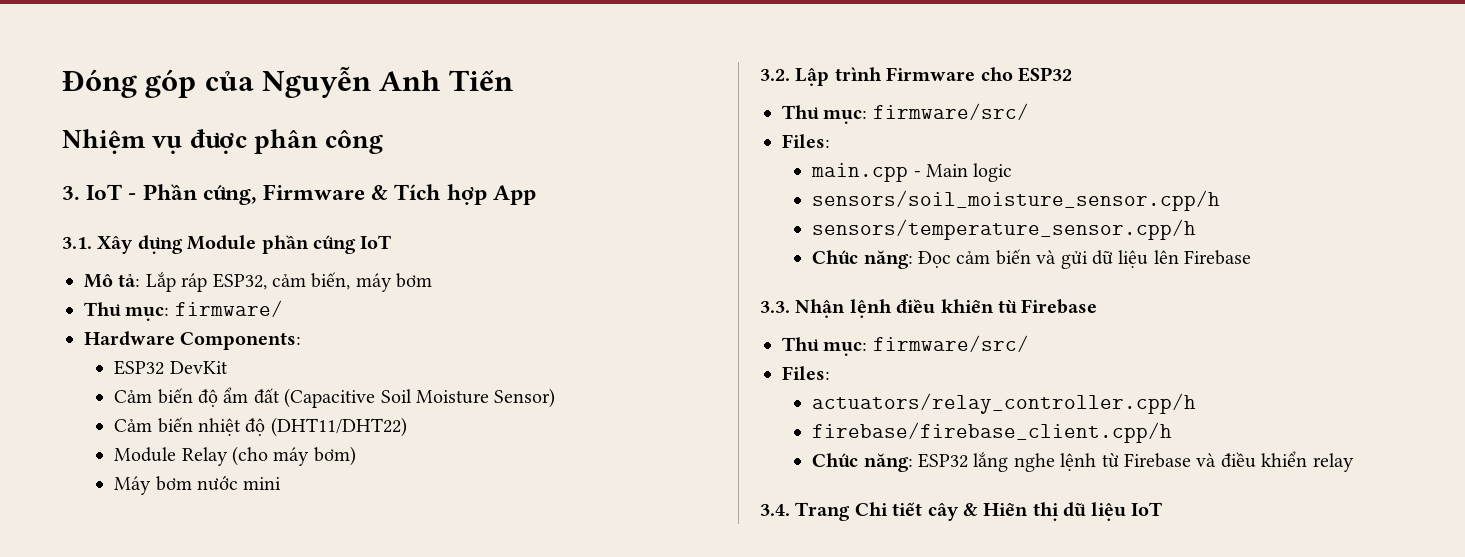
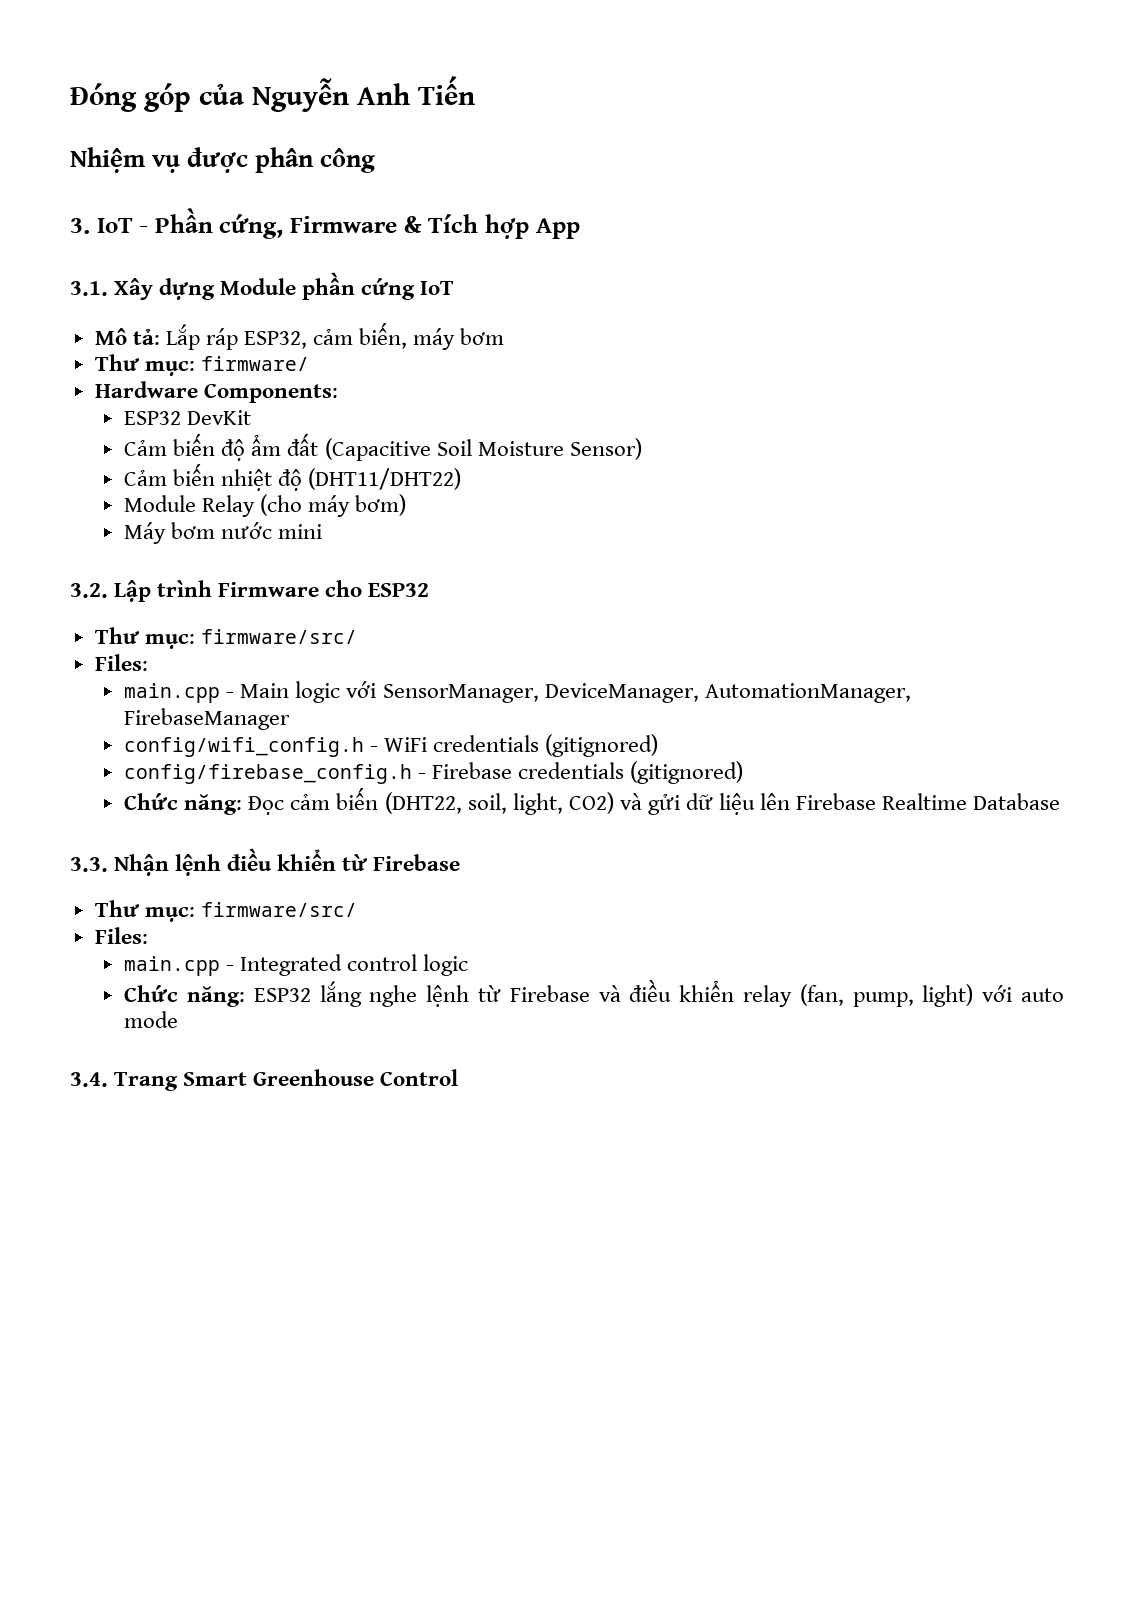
[812,190,1221,211] [812,219,1197,240] // sensors/soil_moisture_sensor.cpp/h // sensors/temperature_sensor.cpp/h -> [346,681,911,703] [124,708,291,730] [124,734,659,757] [124,761,744,784] với SensorManager, DeviceManager, AutomationManager, FirebaseManager // config/wifi_config.h - WiFi credentials (gitignored) // config/firebase_config.h - Firebase credentials (gitignored)
(1031, 257) none -> [384,792,614,815] (DHT22, soil, light, CO2)
(1252, 257) none -> [882,793,1061,810] Realtime Database
[812,393,1197,414] [812,422,1173,443] actuators/relay_controller.cpp/h // firebase/firebase_client.cpp/h -> [124,954,469,976] main.cpp - Integrated control logic
[760,502,1162,521] // 3.4. Trang Chi tiết cây & Hiển thị dữ liệu IoT -> [799,984,1065,1007] [124,1011,179,1028] [70,1069,459,1091] (fan, pump, light) với auto mode // 3.4. Trang Smart Greenhouse Control

